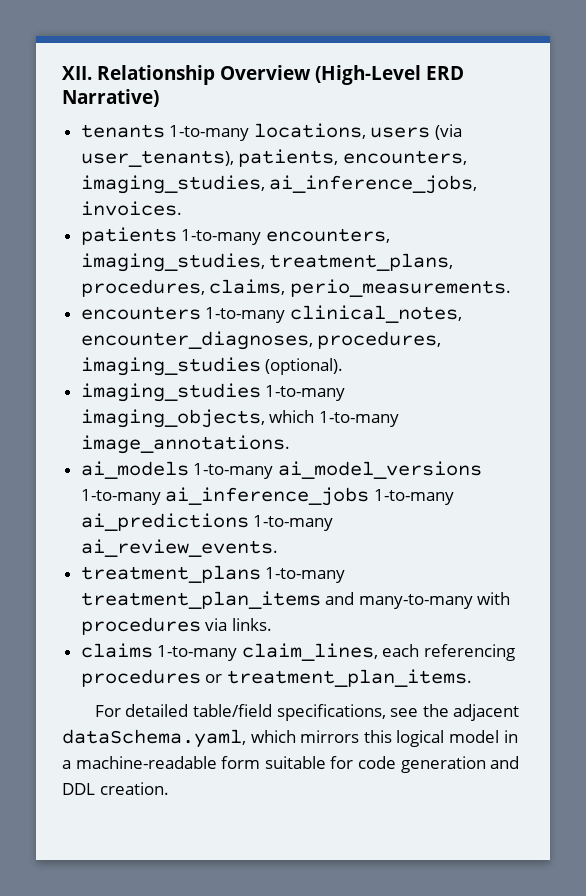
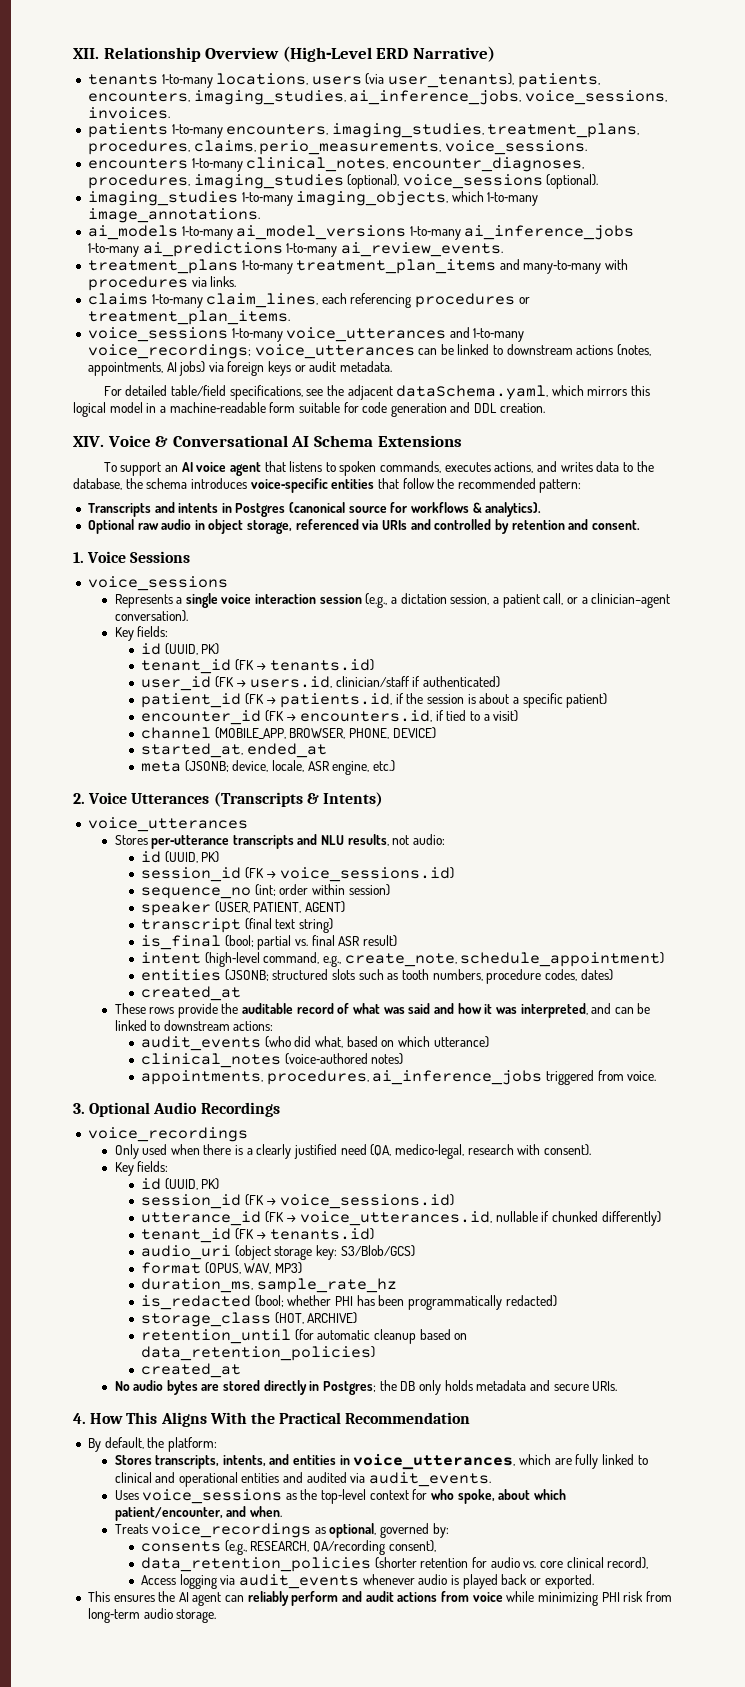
(478, 184) none -> [524,90,667,105] voice_sessions,
[289,279,511,297] perio_measurements. -> [259,140,587,155] perio_measurements, voice_sessions.
(261, 366) none -> [347,174,543,189] (optional), voice_sessions
(472, 678) none -> [87,327,525,342] [87,344,652,359] [87,361,393,376] // voice_sessions 1‑to‑many voice_utterances and 1‑to‑many voice_recordings; voice_utterances can be linked to downstream actions (notes, appointments, AI jobs) via foreign keys or audit metadata.
(169, 788) none -> [73,435,462,447] [103,461,654,476] [73,478,582,493] [87,502,542,517] [87,519,640,534] [73,551,191,563] [87,576,228,591] [114,593,671,608] [114,610,188,622] [114,626,169,641] [141,643,220,655] [141,659,375,674] [141,676,501,691] [141,693,608,708] [141,710,519,725] [141,727,436,739] [141,743,327,758] [141,760,396,775] [73,792,383,807] [87,817,248,832] [114,834,446,849] [141,851,220,863] [141,867,455,882] [141,884,390,899] [141,901,346,916] [141,918,334,933] [141,935,398,950] [141,952,665,967] [141,969,613,984] [141,986,242,1001] [114,1003,651,1018] [114,1020,274,1031] [141,1036,489,1051] [141,1053,404,1068] [141,1070,657,1085] [73,1102,280,1117] [87,1127,248,1142] [114,1144,591,1159] [114,1161,169,1176] [141,1178,220,1190] [141,1194,455,1209] [141,1211,661,1226] [141,1228,375,1243] [141,1245,415,1260] [141,1262,303,1274] [141,1278,397,1293] [141,1295,557,1310] [141,1312,358,1327] [141,1329,468,1344] [141,1346,376,1361] [141,1363,242,1378] [114,1380,618,1395] [73,1412,471,1427] [87,1437,217,1452] [114,1454,648,1470] [114,1472,492,1487] [114,1489,566,1504] [114,1506,282,1521] [114,1523,449,1538] [141,1540,436,1555] [141,1557,649,1572] [141,1574,594,1589] [87,1591,672,1606] [87,1608,217,1623] // XIV. Voice & Conversational AI Schema Extensions // To support an AI voice agent that listens to spoken commands, executes actions, and writes data to the database, the schema introduces voice‑specific entities that follow the recommended pattern: // Transcripts and intents in Postgres (canonical source for workflows & analytics). // Optional raw audio in object storage, referenced via URIs and controlled by retention and consent. // 1. Voice Sessions // voice_sessions // Represents a single voice interaction session (e.g., a dictation session, a patient call, or a clinician–agent conversation). // Key fields: // id (UUID, PK) // tenant_id (FK → tenants.id) // user_id (FK → users.id, clinician/staff if authenticated) // patient_id (FK → patients.id, if the session is about a specific patient) // encounter_id (FK → encounters.id, if tied to a visit) // channel (MOBILE_APP, BROWSER, PHONE, DEVICE) // started_at, ended_at // meta (JSONB; device, locale, ASR engine, etc.) // 2. Voice Utterances (Transcripts & Intents) // voice_utterances // Stores per‑utterance transcripts and NLU results, not audio: // id (UUID, PK) // session_id (FK → voice_sessions.id) // sequence_no (int; order within session) // speaker (USER, PATIENT, AGENT) // transcript (final text string) // is_final (bool; partial vs. final ASR result) // intent (high‑level command, e.g., create_note, schedule_appointment) // entities (JSONB; structured slots such as tooth numbers, procedure codes, dates) // created_at // These rows provide the auditable record of what was said and how it was interpreted, and can be linked to downstream actions: // audit_events (who did what, based on which utterance) // clinical_notes (voice‑authored notes) // appointments, procedures, ai_inference_jobs triggered from voice. // 3. Optional Audio Recordings // voice_recordings // Only used when there is a clearly justified need (QA, medico‑legal, research with consent). // Key fields: // id (UUID, PK) // session_id (FK → voice_sessions.id) // utterance_id (FK → voice_utterances.id, nullable if chunked differently) // tenant_id (FK → tenants.id) // audio_uri (object storage key: S3/Blob/GCS) // format (OPUS, WAV, MP3) // duration_ms, sample_rate_hz // is_redacted (bool; whether PHI has been programmatically redacted) // storage_class (HOT, ARCHIVE) // retention_until (for automatic cleanup based on data_retention_policies) // created_at // No audio bytes are stored directly in Postgres; the DB only holds metadata and secure URIs. // 4. How This Aligns With the Practical Recommendation // By default, the platform: // Stores transcripts, intents, and entities in voice_utterances, which are fully linked to clinical and operational entities and audited via audit_events. // Uses voice_sessions as the top‑level context for who spoke, about which patient/encounter, and when. // Treats voice_recordings as optional, governed by: // consents (e.g., RESEARCH, QA/recording consent), // data_retention_policies (shorter retention for audio vs. core clinical record), // Access logging via audit_events whenever audio is played back or exported. // This ensures the AI agent can reliably perform and audit actions from voice while minimizing PHI risk from long‑term audio storage.

